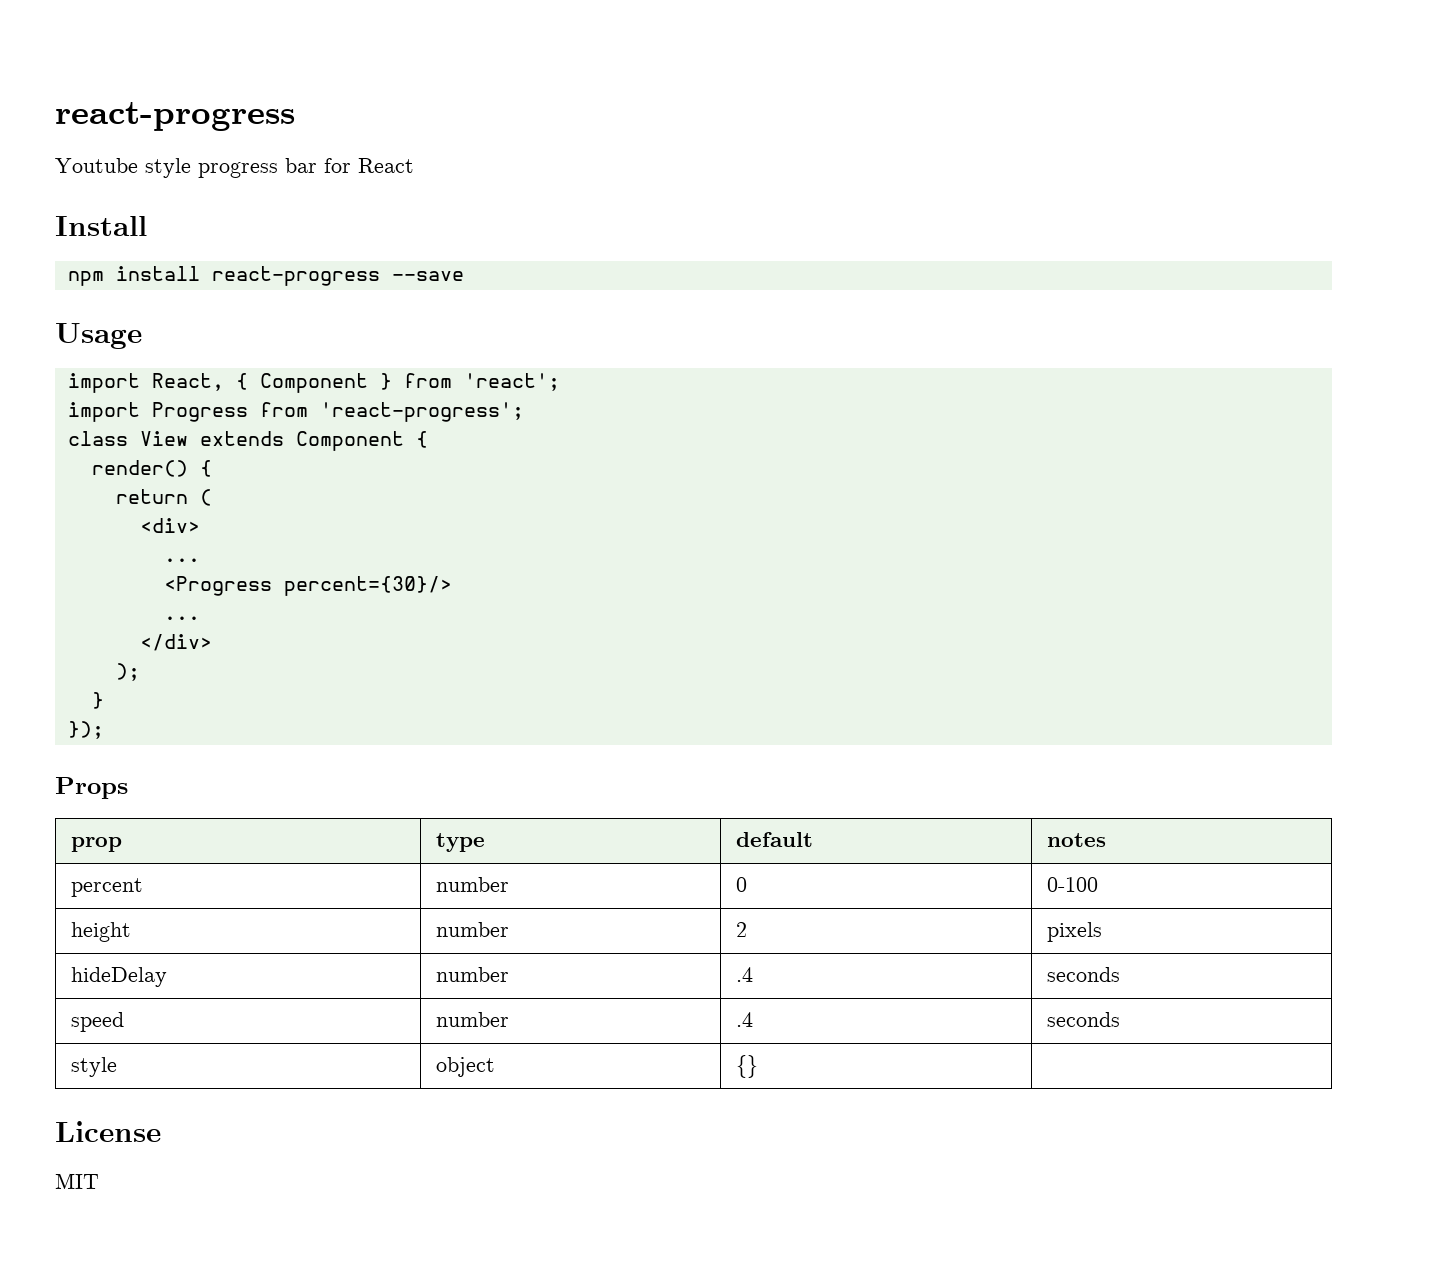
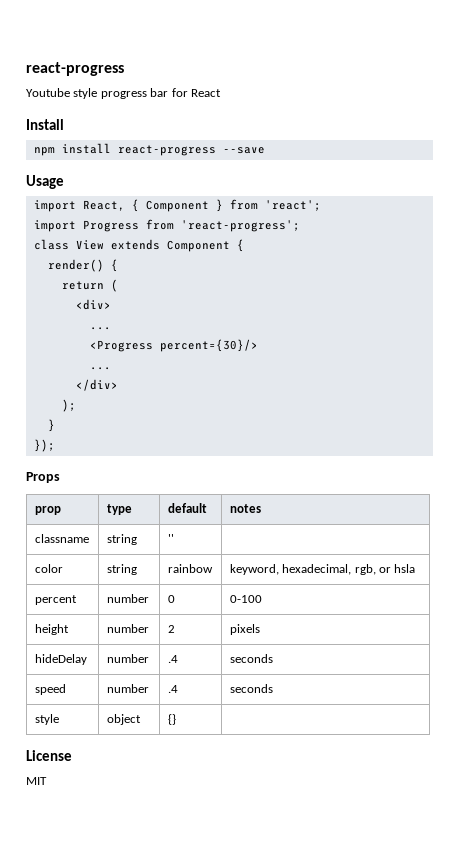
(1106, 840) none -> [34,534,89,543] [106,534,137,545] [167,534,174,543] [34,564,63,573] [106,564,137,575] [167,564,213,573] [229,564,416,575] // classname | string | '' | // color | string | rainbow | keyword, hexadecimal, rgb, or hsla

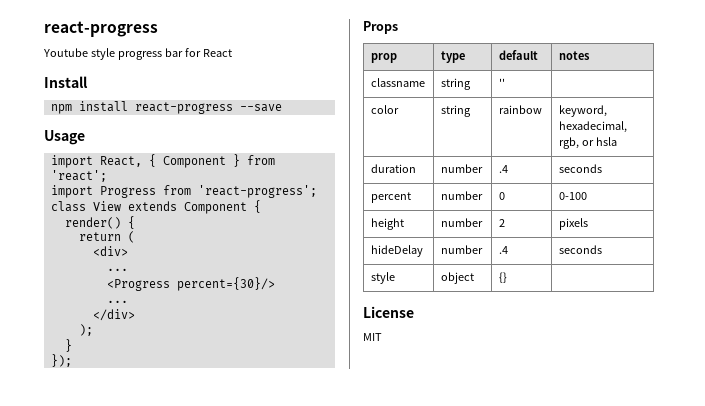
(416, 568) none -> [370,164,416,173] [440,164,483,173] [498,165,508,173] [558,164,602,173] // duration | number | .4 | seconds
[34,684,66,695] [106,684,149,693] [167,685,178,693] [229,684,273,693] // speed | number | .4 | seconds -> (602, 249) none

